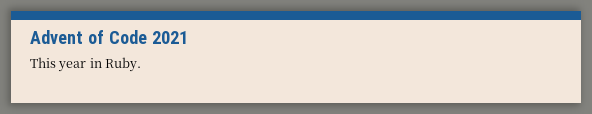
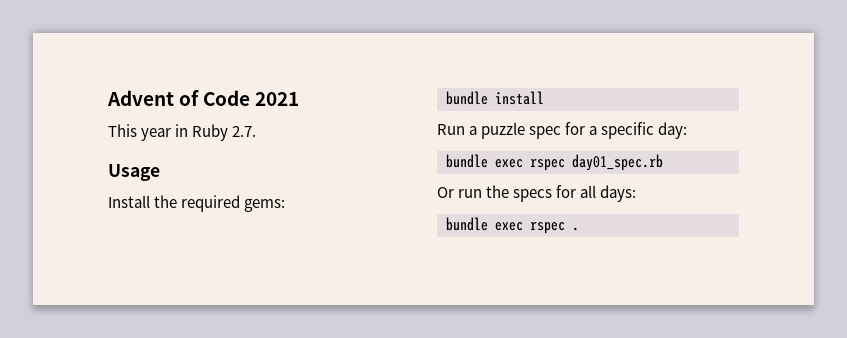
[105,57,142,72] Ruby. -> [192,124,257,141] [108,164,160,181] [108,195,286,212] [446,91,544,105] [437,122,688,139] [446,154,663,171] [437,185,637,202] [446,217,579,234] Ruby 2.7. // Usage // Install the required gems: // bundle install // Run a puzzle spec for a specific day: // bundle exec rspec day01_spec.rb // Or run the specs for all days: // bundle exec rspec .

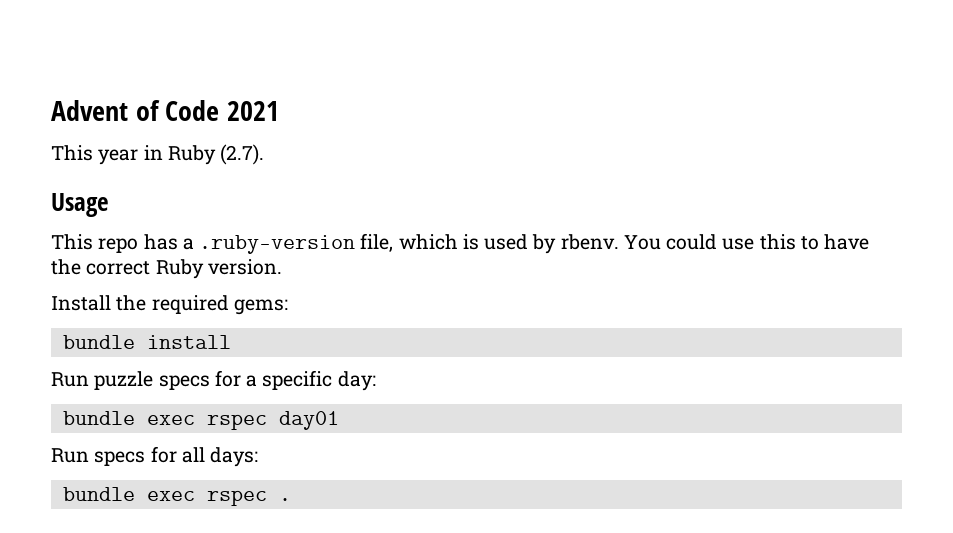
[232,126,257,137] 2.7. -> [220,144,265,165] (2.7).
(160, 172) none -> [51,233,870,254] [51,259,282,279] // This repo has a .ruby-version file, which is used by rbenv. You could use this to have the correct Ruby version.
[469,122,562,139] a puzzle spec -> [94,371,210,390] puzzle specs
[572,154,663,171] [437,185,510,198] day01_spec.rb // Or run the -> [278,411,339,430] [51,448,89,463] day01 // Run

